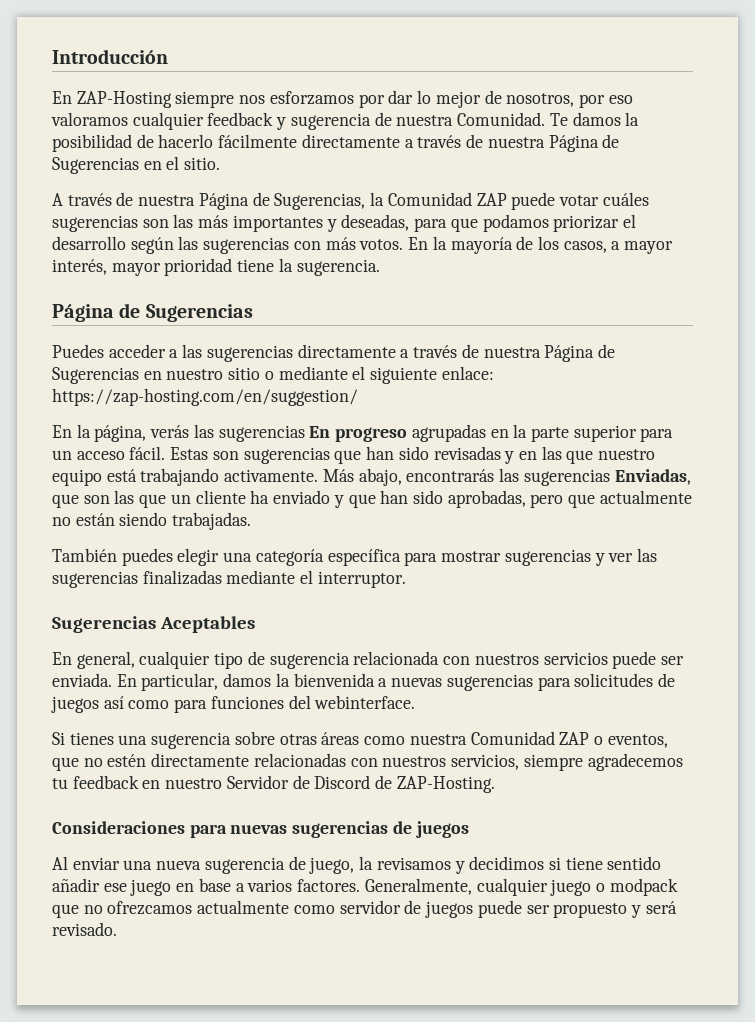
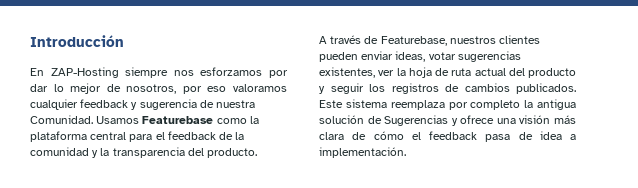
[549,112,640,126] [52,134,620,152] [52,156,221,174] [52,192,649,210] [52,214,636,232] [52,236,674,254] [52,258,380,276] [52,303,253,322] [52,344,615,362] [52,366,494,384] [52,388,358,406] [52,424,674,442] [52,446,656,464] [52,468,691,486] [52,490,692,508] [52,512,252,530] [52,548,657,566] [52,570,406,588] [52,616,255,633] [52,651,684,669] [52,673,675,691] [51,695,416,713] [52,731,668,749] [52,753,683,771] [52,775,495,793] [52,821,469,838] [52,856,662,874] [52,878,678,896] [52,900,677,918] [52,922,117,936] Te damos la posibilidad de hacerlo fácilmente directamente a través de nuestra Página de Sugerencias en el sitio. // A través de nuestra Página de Sugerencias, la Comunidad ZAP puede votar cuáles sugerencias son las más importantes y deseadas, para que podamos priorizar el desarrollo según las sugerencias con más votos. En la mayoría de los casos, a mayor interés, mayor prioridad tiene la sugerencia. // Página de Sugerencias // Puedes acceder a las sugerencias directamente a través de nuestra Página de Sugerencias en nuestro sitio o mediante el siguiente enlace: https://zap-hosting.com/en/suggestion/ // En la página, verás las sugerencias En progreso agrupadas en la parte superior para un acceso fácil. Estas son sugerencias que han sido revisadas y en las que nuestro equipo está trabajando activamente. Más abajo, encontrarás las sugerencias Enviadas, que son las que un cliente ha enviado y que han sido aprobadas, pero que actualmente no están siendo trabajadas. // También puedes elegir una categoría específica para mostrar sugerencias y ver las sugerencias finalizadas mediante el interruptor. // Sugerencias Aceptables // En general, cualquier tipo de sugerencia relacionada con nuestros servicios puede ser enviada. En particular, damos la bienvenida a nuevas sugerencias para solicitudes de juegos así como para funciones del webinterface. // Si tienes una sugerencia sobre otras áreas como nuestra Comunidad ZAP o eventos, que no estén directamente relacionadas con nuestros servicios, siempre agradecemos tu feedback en nuestro Servidor de Discord de ZAP-Hosting. // Consideraciones para nuevas sugerencias de juegos // Al enviar una nueva sugerencia de juego, la revisamos y decidimos si tiene sentido añadir ese juego en base a varios factores. Generalmente, cualquier juego o modpack que no ofrezcamos actualmente como servidor de juegos puede ser propuesto y será revisado. -> [96,116,259,124] [30,131,245,142] [30,147,258,158] [319,35,541,46] [319,51,521,62] [319,67,576,78] [319,83,576,94] [319,99,576,110] [319,115,576,126] [319,131,576,142] [319,147,406,158] Usamos Featurebase como la plataforma central para el feedback de la comunidad y la transparencia del producto. // A través de Featurebase, nuestros clientes pueden enviar ideas, votar sugerencias existentes, ver la hoja de ruta actual del producto y seguir los registros de cambios publicados. Este sistema reemplaza por completo la antigua solución de Sugerencias y ofrece una visión más clara de cómo el feedback pasa de idea a implementación.

